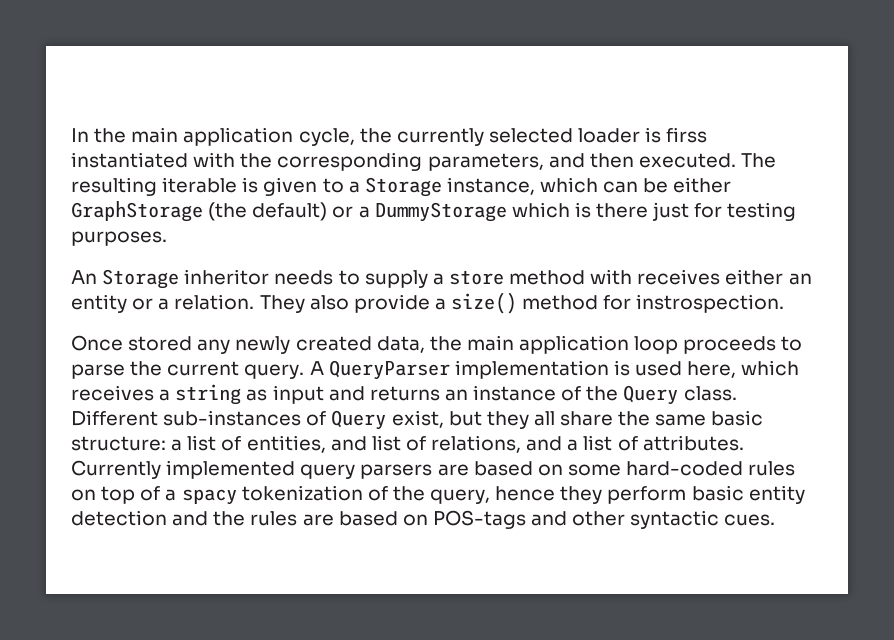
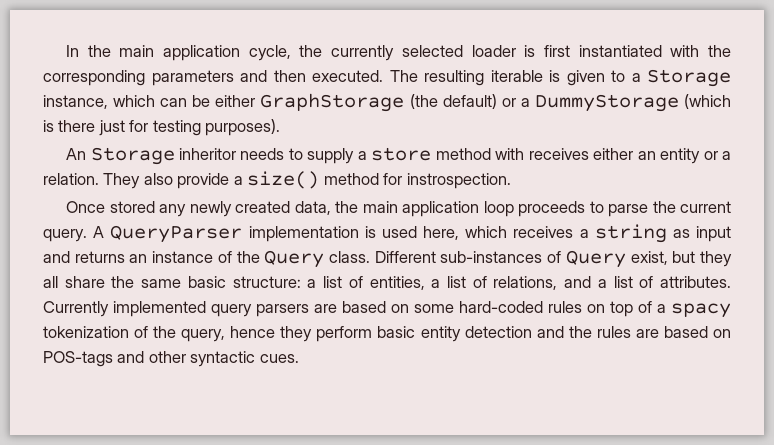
[666,127,708,143] firss -> [543,45,570,57] first
[427,153,544,171] parameters, -> [151,70,234,86] parameters
[511,202,570,218] which -> [683,94,731,109] (which
[71,231,167,246] purposes. -> [205,119,281,136] purposes).
[330,436,367,451] and -> [431,279,441,288] a

